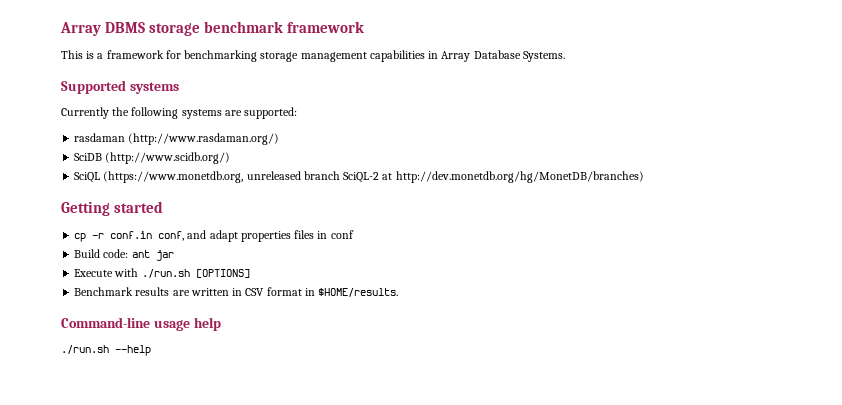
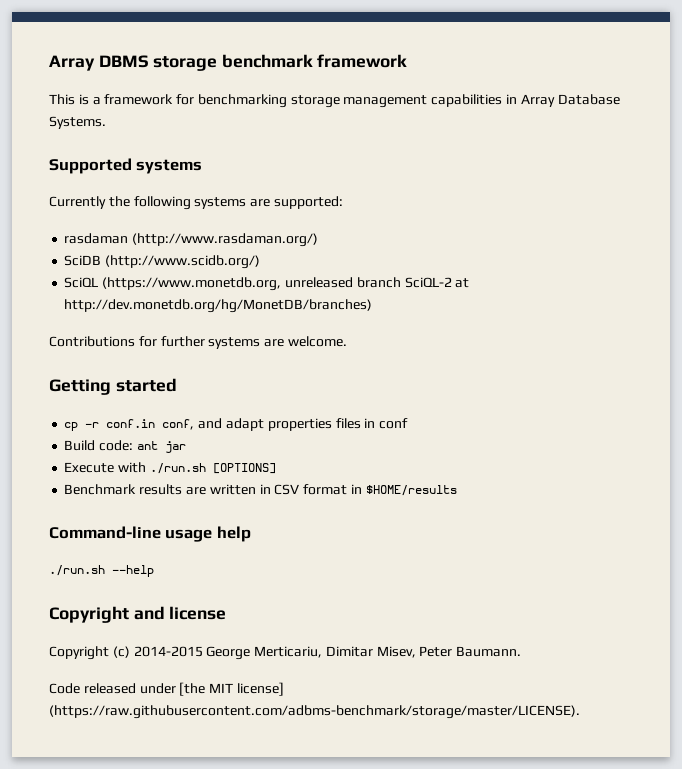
(644, 177) none -> [49,336,347,349] // Contributions for further systems are welcome.
[318,288,399,297] $HOME/results. -> [365,485,457,496] $HOME/results
(151, 350) none -> [49,606,227,623] [49,646,522,660] [49,682,284,696] [49,705,580,719] // Copyright and license // Copyright (c) 2014-2015 George Merticariu, Dimitar Misev, Peter Baumann. // Code released under [the MIT license] (https://raw.githubusercontent.com/adbms-benchmark/storage/master/LICENSE).

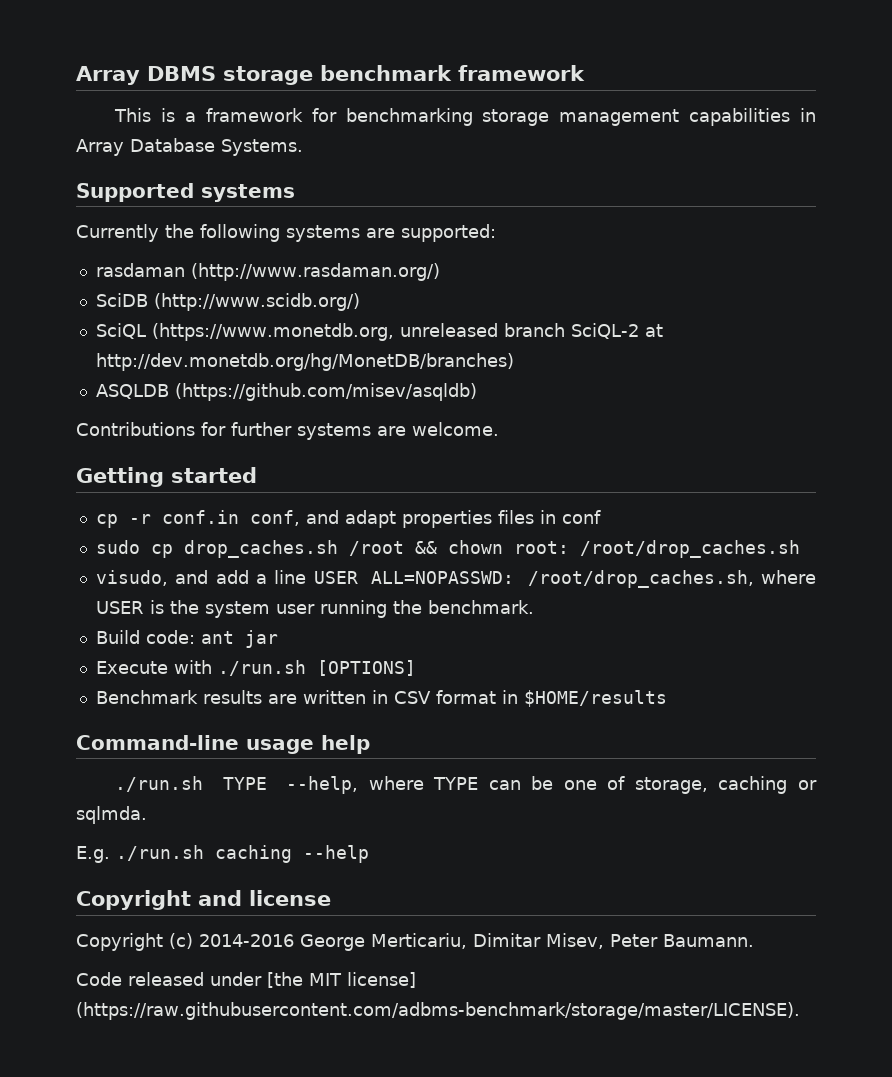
(373, 306) none -> [95,383,477,401] // ASQLDB (https://github.com/misev/asqldb)
(409, 423) none -> [95,540,800,558] [95,570,816,588] [95,600,534,618] // sudo cp drop_caches.sh /root && chown root: /root/drop_caches.sh // visudo, and add a line USER ALL=NOPASSWD: /root/drop_caches.sh, where USER is the system user running the benchmark.
(105, 570) none -> [222,776,817,794] [76,806,147,824] [76,845,292,863] TYPE --help, where TYPE can be one of storage, caching or sqlmda. // E.g. ./run.sh caching
[133,646,203,657] 2014-2015 -> [199,934,294,947] 2014-2016

